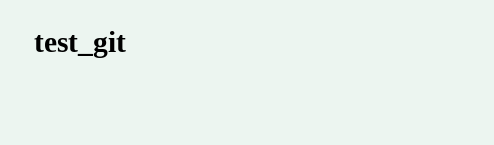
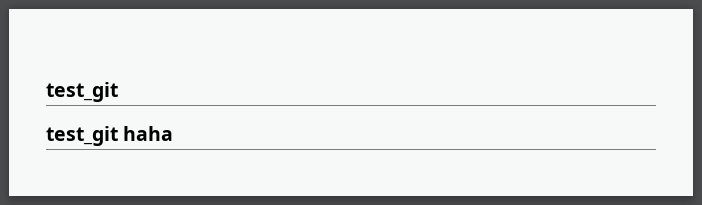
[34,31,126,58] test_git -> [46,82,118,102] [46,126,174,146] test_git // test_git haha

